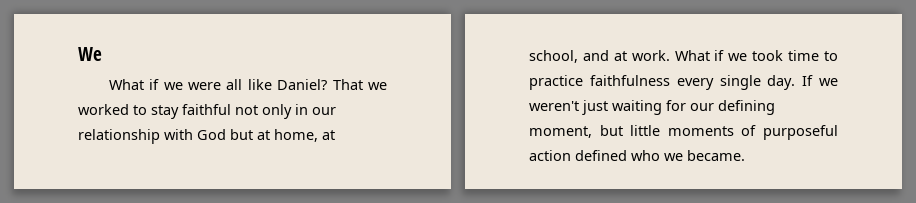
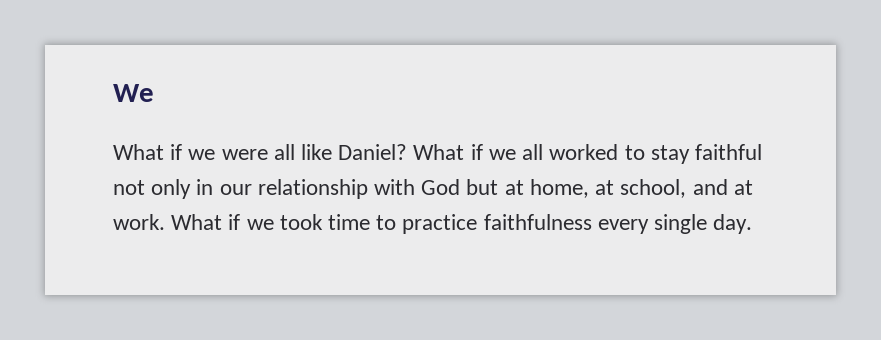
[332,79,388,90] That we -> [413,144,544,160] What if we all
[802,75,838,86] [529,100,775,115] [529,125,838,140] [529,150,745,161] If we weren't just waiting for our defining moment, but little moments of purposeful action defined who we became. -> (753, 224) none

